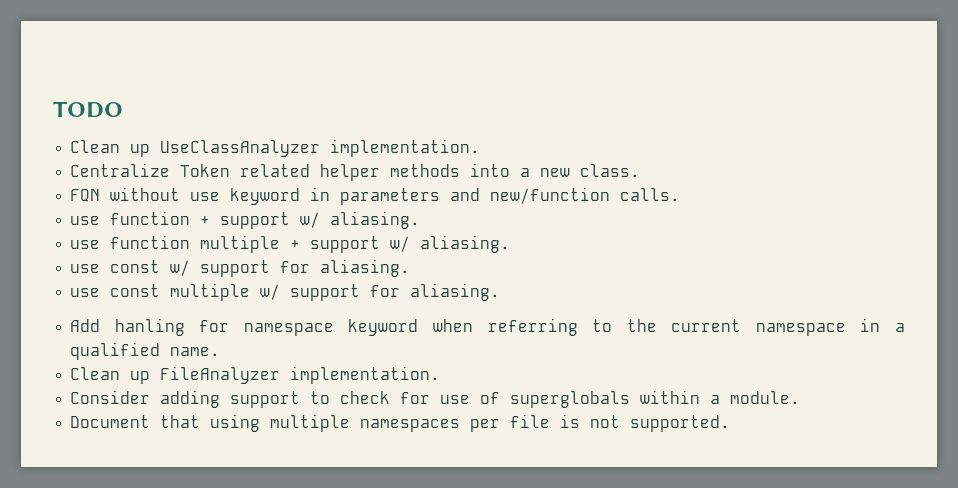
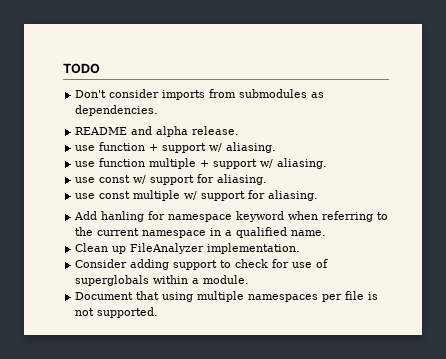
[70,139,481,157] [70,163,641,181] [70,187,681,205] Clean up UseClassAnalyzer implementation. // Centralize Token related helper methods into a new class. // FQN without use keyword in parameters and new/function calls. -> [75,89,325,100] [75,105,159,116] [75,126,240,137] Don't consider imports from submodules as dependencies. // README and alpha release.

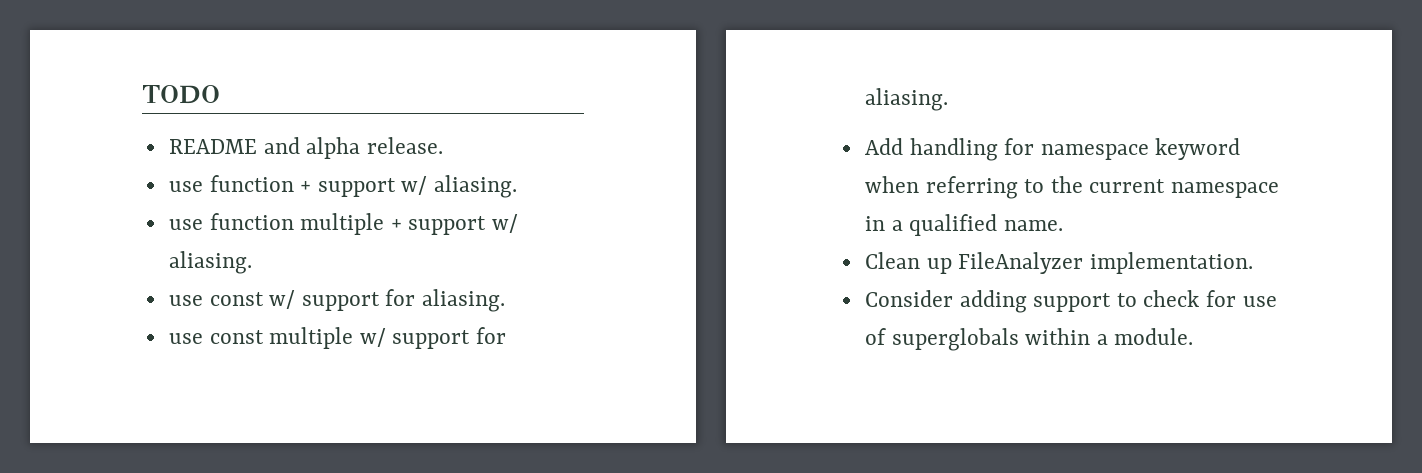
[75,89,325,100] [75,105,159,116] // Don't consider imports from submodules as dependencies. -> (220, 94) none
[101,211,145,222] hanling -> [909,138,998,161] handling
[75,291,379,302] [75,307,159,318] // Document that using multiple namespaces per file is not supported. -> (1194, 336) none

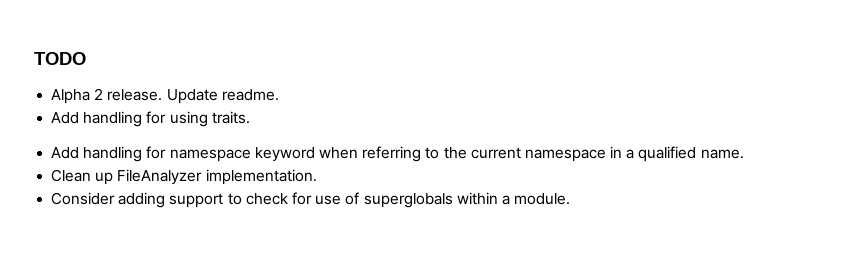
[168,137,443,159] [168,175,518,198] [168,213,519,235] [168,251,252,274] [168,289,506,312] [168,327,507,349] [864,88,948,111] README and alpha release. // use function + support w/ aliasing. // use function multiple + support w/ aliasing. // use const w/ support for aliasing. // use const multiple w/ support for aliasing. -> [51,88,279,104] [51,111,250,127] Alpha 2 release. Update readme. // Add handling for using traits.

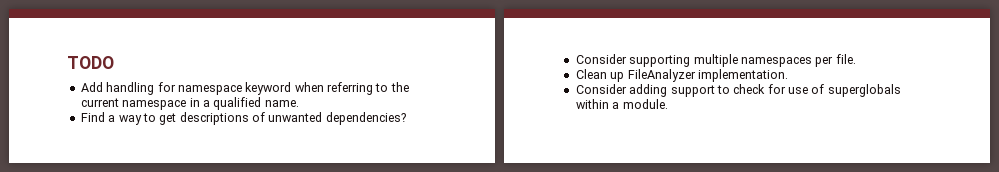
[51,88,279,104] [51,111,250,127] // Alpha 2 release. Update readme. // Add handling for using traits. -> (114, 62) none
(744, 154) none -> [80,112,406,125] [575,54,856,67] // Find a way to get descriptions of unwanted dependencies? // Consider supporting multiple namespaces per file.

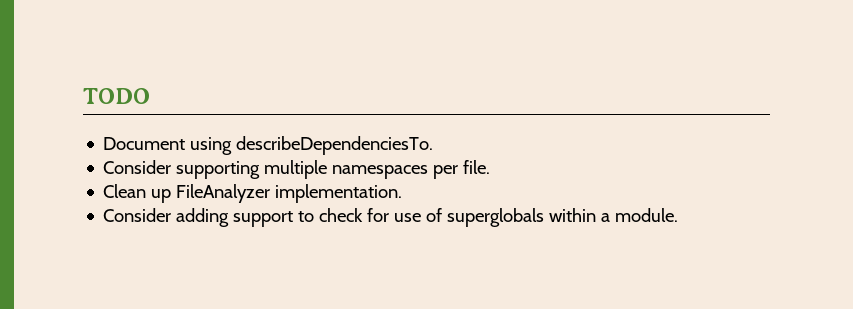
[80,82,409,95] [80,97,299,110] [80,112,406,125] Add handling for namespace keyword when referring to the current namespace in a qualified name. // Find a way to get descriptions of unwanted dependencies? -> [103,136,434,155] Document using describeDependenciesTo.

